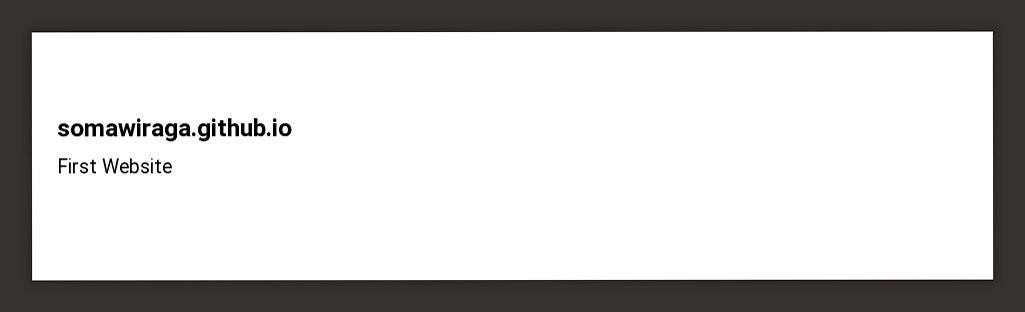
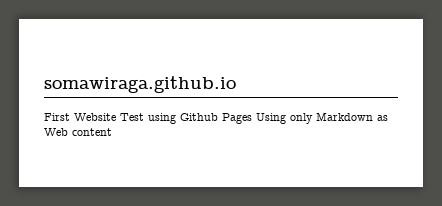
(174, 166) none -> [120,112,388,124] [44,128,112,136] Test using Github Pages Using only Markdown as Web content

